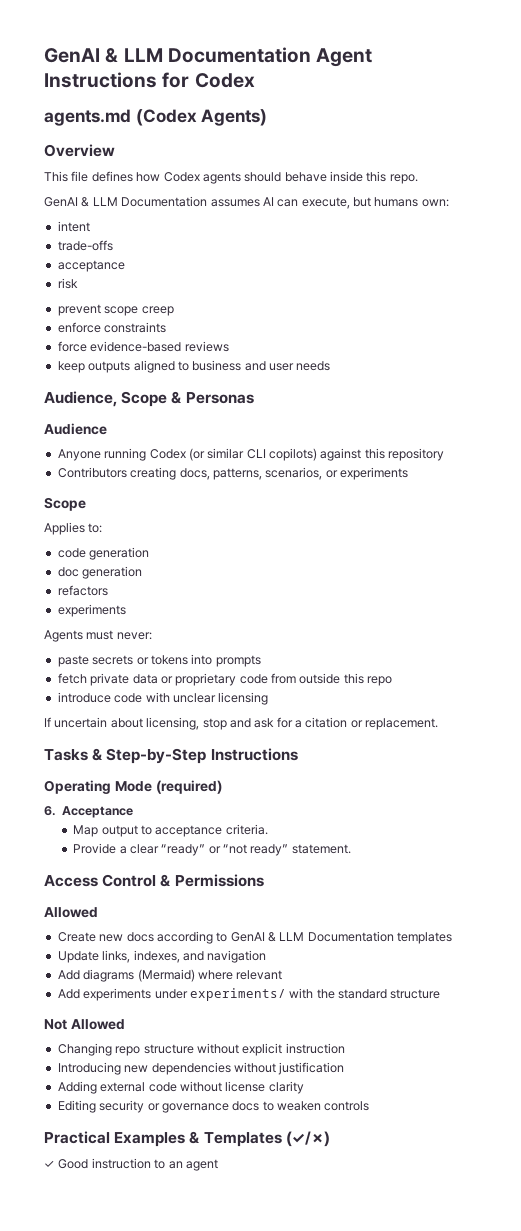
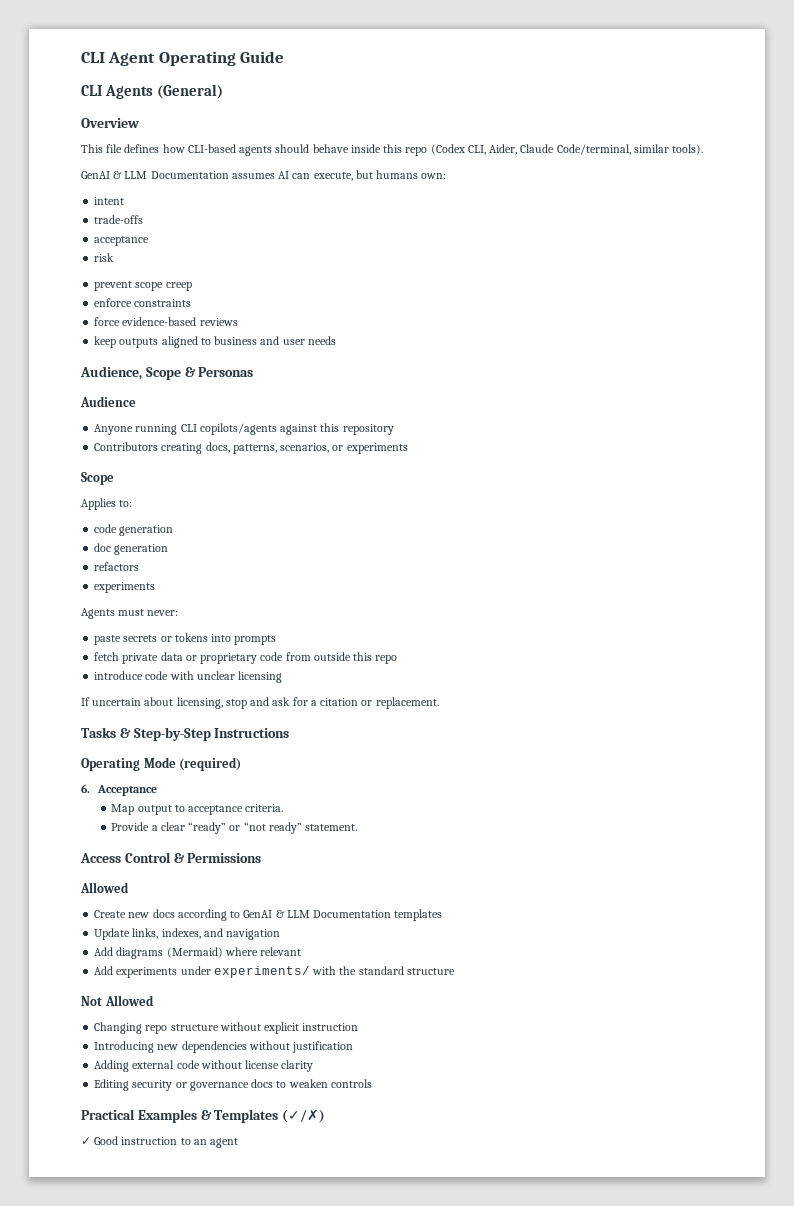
[44,47,373,67] [44,72,255,88] [44,109,268,126] GenAI & LLM Documentation Agent Instructions for Codex // agents.md (Codex Agents) -> [81,51,285,66] [81,84,224,99] CLI Agent Operating Guide // CLI Agents (General)
[163,172,200,182] Codex -> [187,144,236,153] CLI-based
[389,174,418,184] repo. -> [405,144,704,156] repo (Codex CLI, Aider, Claude Code/terminal, similar tools).
[149,448,317,461] Codex (or similar CLI copilots) -> [180,423,277,435] CLI copilots/agents

